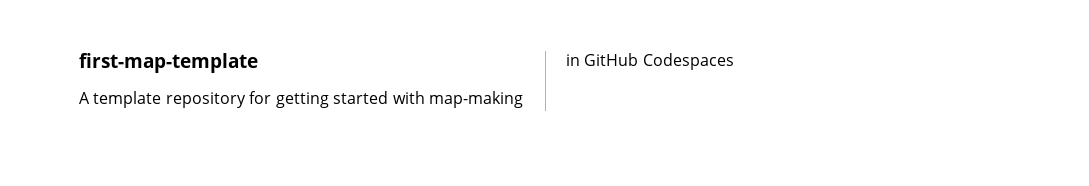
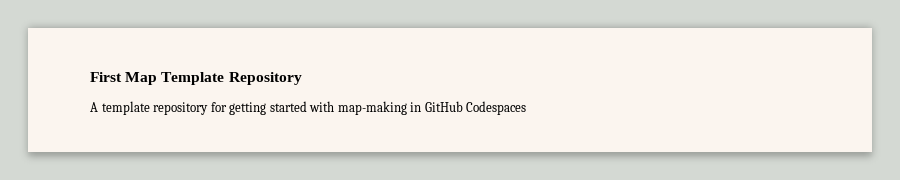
[79,53,258,73] first-map-template -> [90,72,302,85] First Map Template Repository

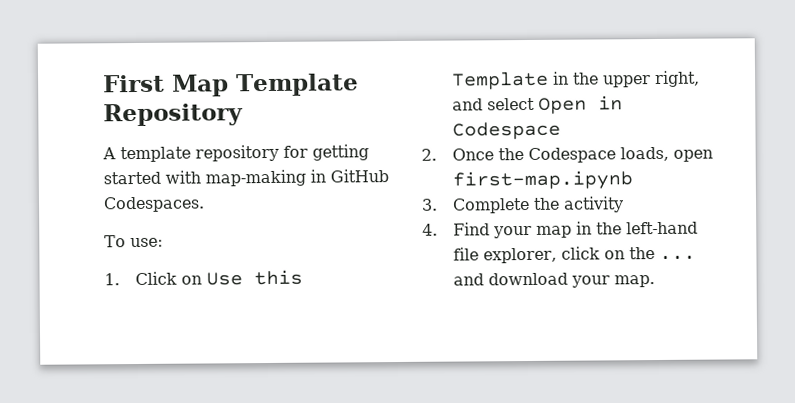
[466,101,527,115] Codespaces -> [103,196,205,213] [104,235,163,248] [104,269,303,286] [451,70,700,90] [451,95,623,114] [451,121,561,140] [421,146,713,163] [451,170,633,191] [421,196,624,214] [422,221,698,239] [452,246,696,264] [452,272,655,288] Codespaces. // To use: // 1. Click on Use this Template in the upper right, and select Open in Codespace // 2. Once the Codespace loads, open first-map.ipynb // 3. Complete the activity // 4. Find your map in the left-hand file explorer, click on the ... and download your map.

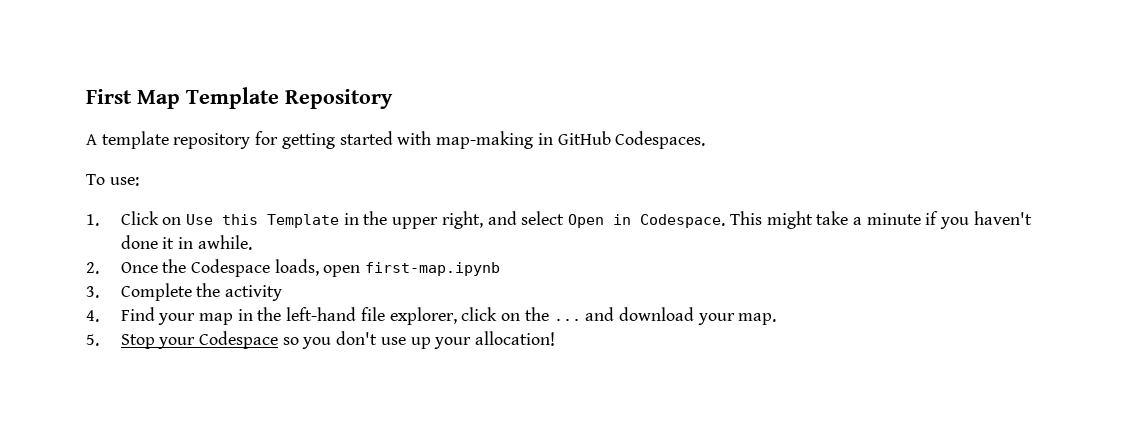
[451,121,561,140] Codespace -> [640,211,1032,229] [120,235,252,250] Codespace. This might take a minute if you haven't done it in awhile.
(655, 281) none -> [86,331,556,349] // 5. Stop your Codespace so you don't use up your allocation!

